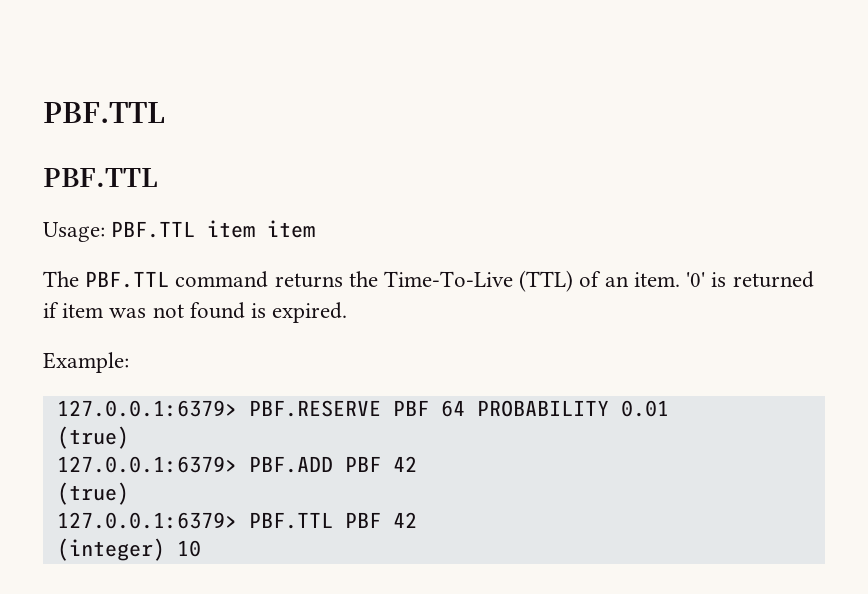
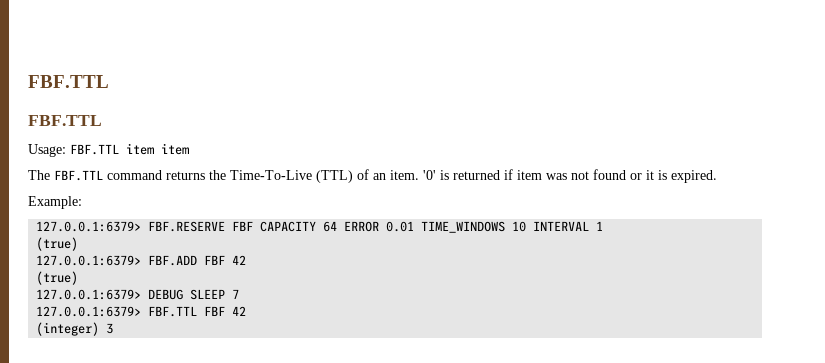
[43,102,165,123] [43,168,158,187] PBF.TTL // PBF.TTL -> [28,75,109,88] [28,115,102,126] FBF.TTL // FBF.TTL
[111,221,196,238] PBF.TTL -> [70,144,119,155] FBF.TTL
[85,271,170,288] PBF.TTL -> [54,170,103,181] FBF.TTL
(245, 310) none -> [630,170,654,180] or it
[248,400,669,417] [56,426,129,449] [56,456,381,473] PBF.RESERVE PBF 64 PROBABILITY 0.01 // (true) // 127.0.0.1:6379> PBF.ADD PBF -> [148,221,604,233] [36,237,79,251] [36,255,226,266] FBF.RESERVE FBF CAPACITY 64 ERROR 0.01 TIME_WINDOWS 10 INTERVAL 1 // (true) // 127.0.0.1:6379> FBF.ADD FBF
[248,512,381,529] PBF.TTL PBF -> [148,289,240,300] [36,306,226,317] DEBUG SLEEP 7 // 127.0.0.1:6379> FBF.TTL FBF
[176,540,201,557] 10 -> [106,323,114,334] 3

